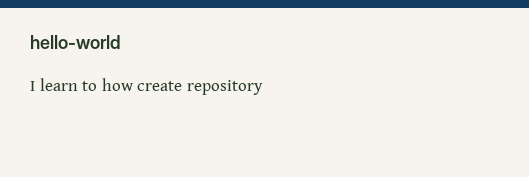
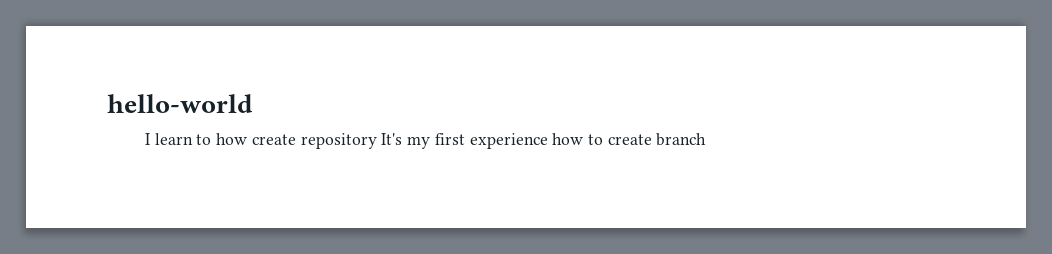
(263, 87) none -> [381,133,707,149] It's my first experience how to create branch

